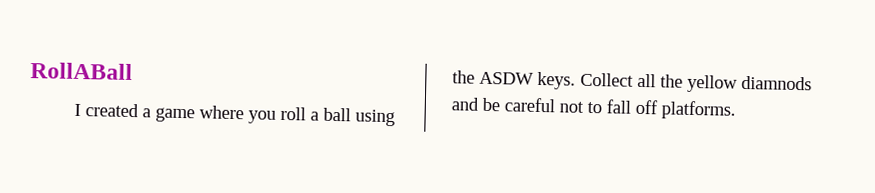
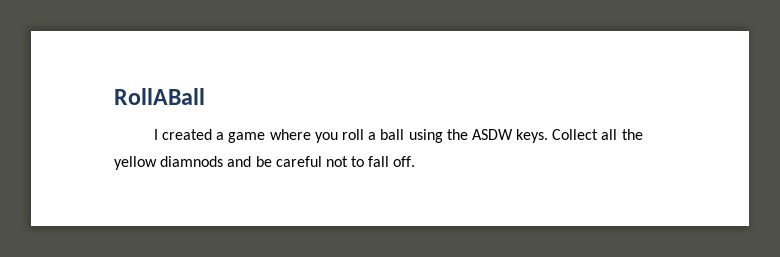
[635,99,736,120] off platforms. -> [393,156,416,167] off.

